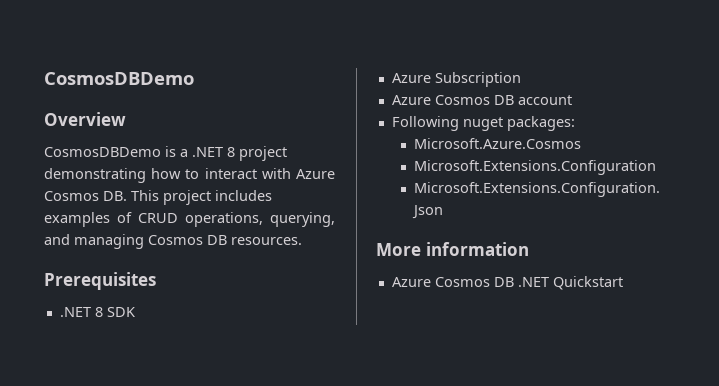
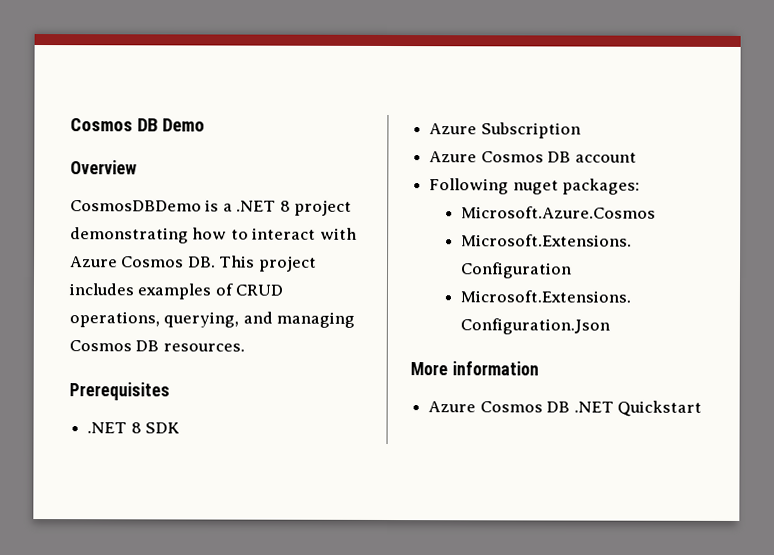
[44,72,194,85] CosmosDBDemo -> [70,118,205,132] Cosmos DB Demo

